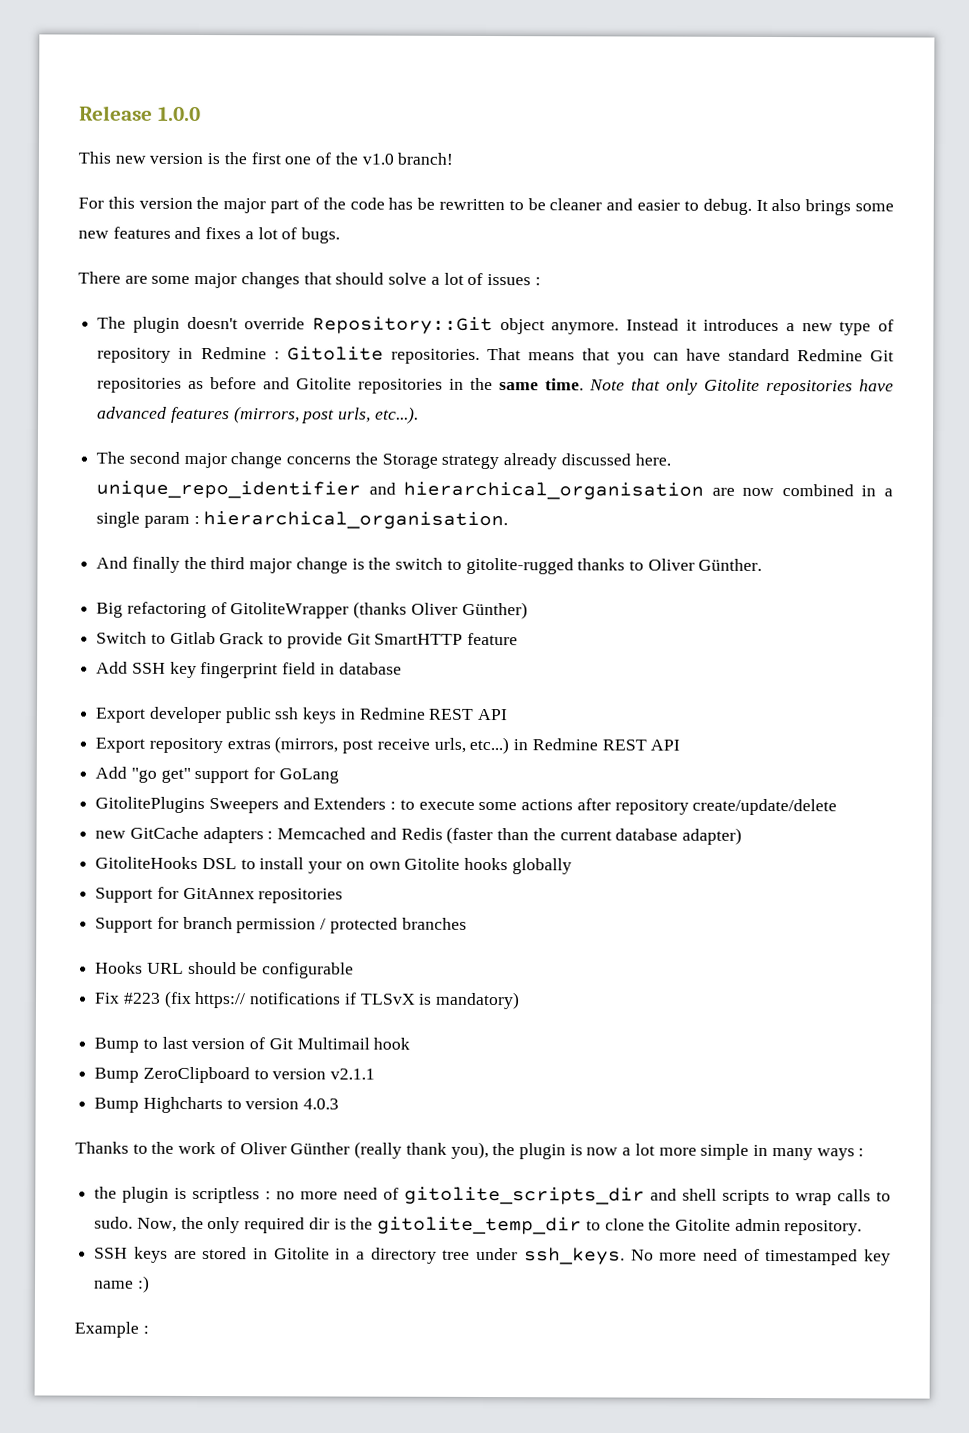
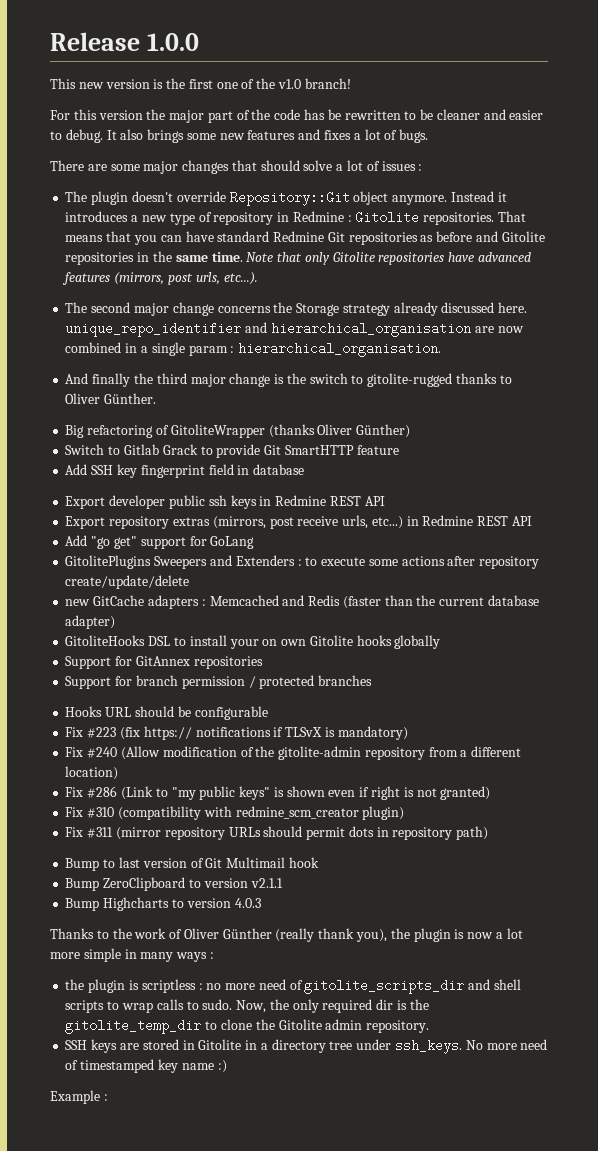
(521, 1000) none -> [65,746,522,760] [65,766,119,780] [65,786,491,800] [65,806,405,820] [65,826,489,840] // Fix #240 (Allow modification of the gitolite-admin repository from a different location) // Fix #286 (Link to "my public keys" is shown even if right is not granted) // Fix #310 (compatibility with redmine_scm_creator plugin) // Fix #311 (mirror repository URLs should permit dots in repository path)

